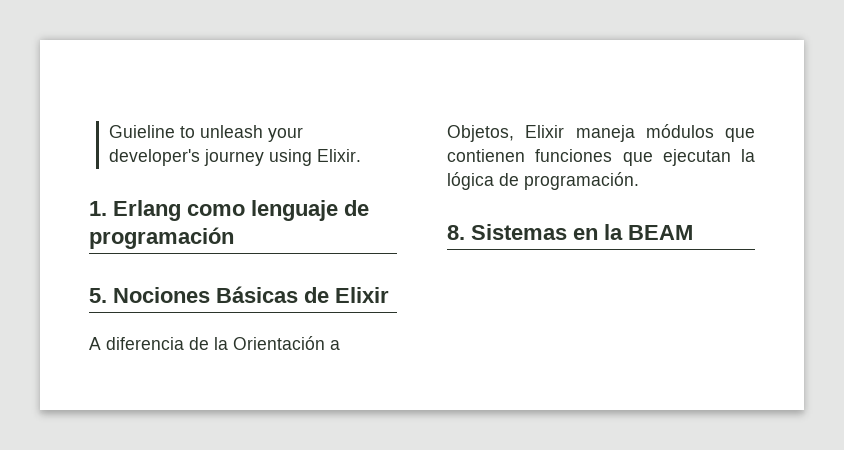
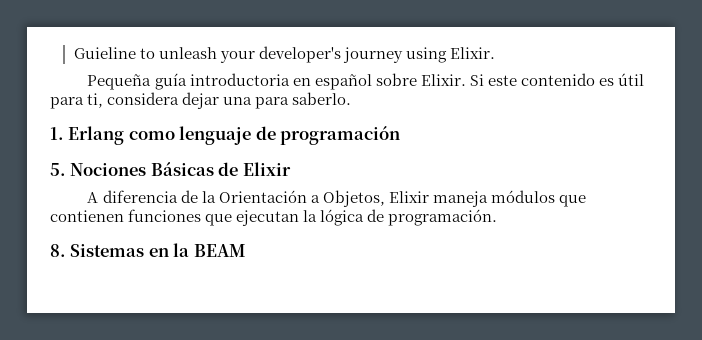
(361, 155) none -> [87,73,645,90] [50,92,352,109] // Pequeña guía introductoria en español sobre Elixir. Si este contenido es útil para ti, considera dejar una para saberlo.

